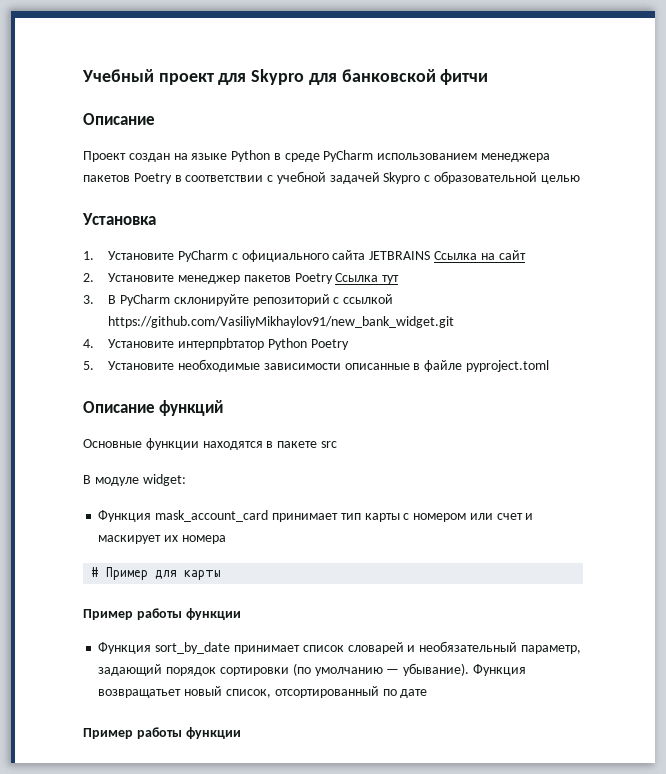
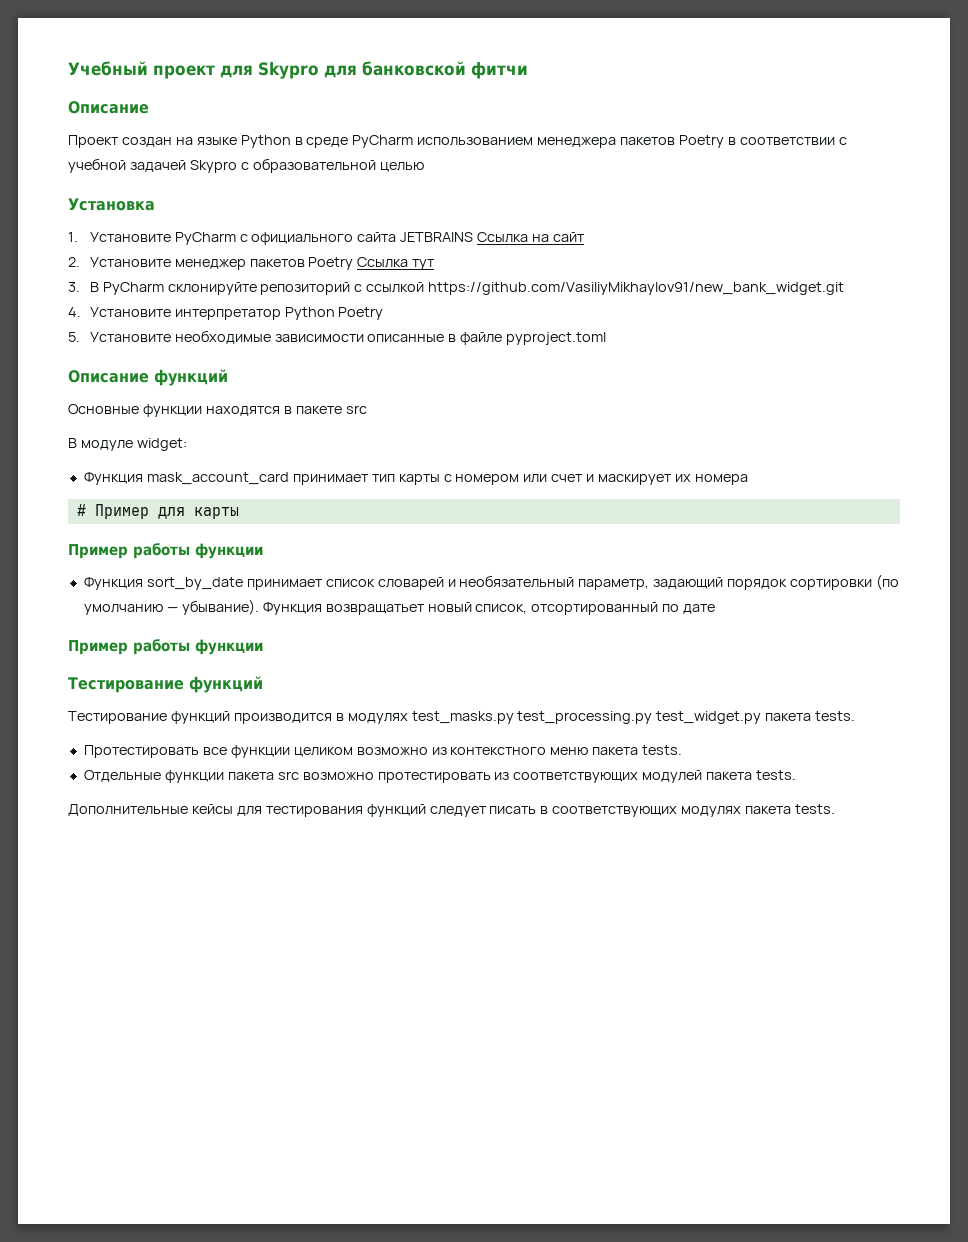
[178,338,265,350] интерпрbтатор -> [174,309,281,320] интерпретатор
(241, 733) none -> [68,676,263,693] [68,711,856,724] [83,745,683,758] [83,770,797,783] [68,804,836,817] // Тестирование функций // Тестирование функций производится в модулях test_masks.py test_processing.py test_widget.py пакета tests. // Протестировать все функции целиком возможно из контекстного меню пакета tests. // Отдельные функции пакета src возможно протестировать из соответствующих модулей пакета tests. // Дополнительные кейсы для тестирования функций следует писать в соответствующих модулях пакета tests.

